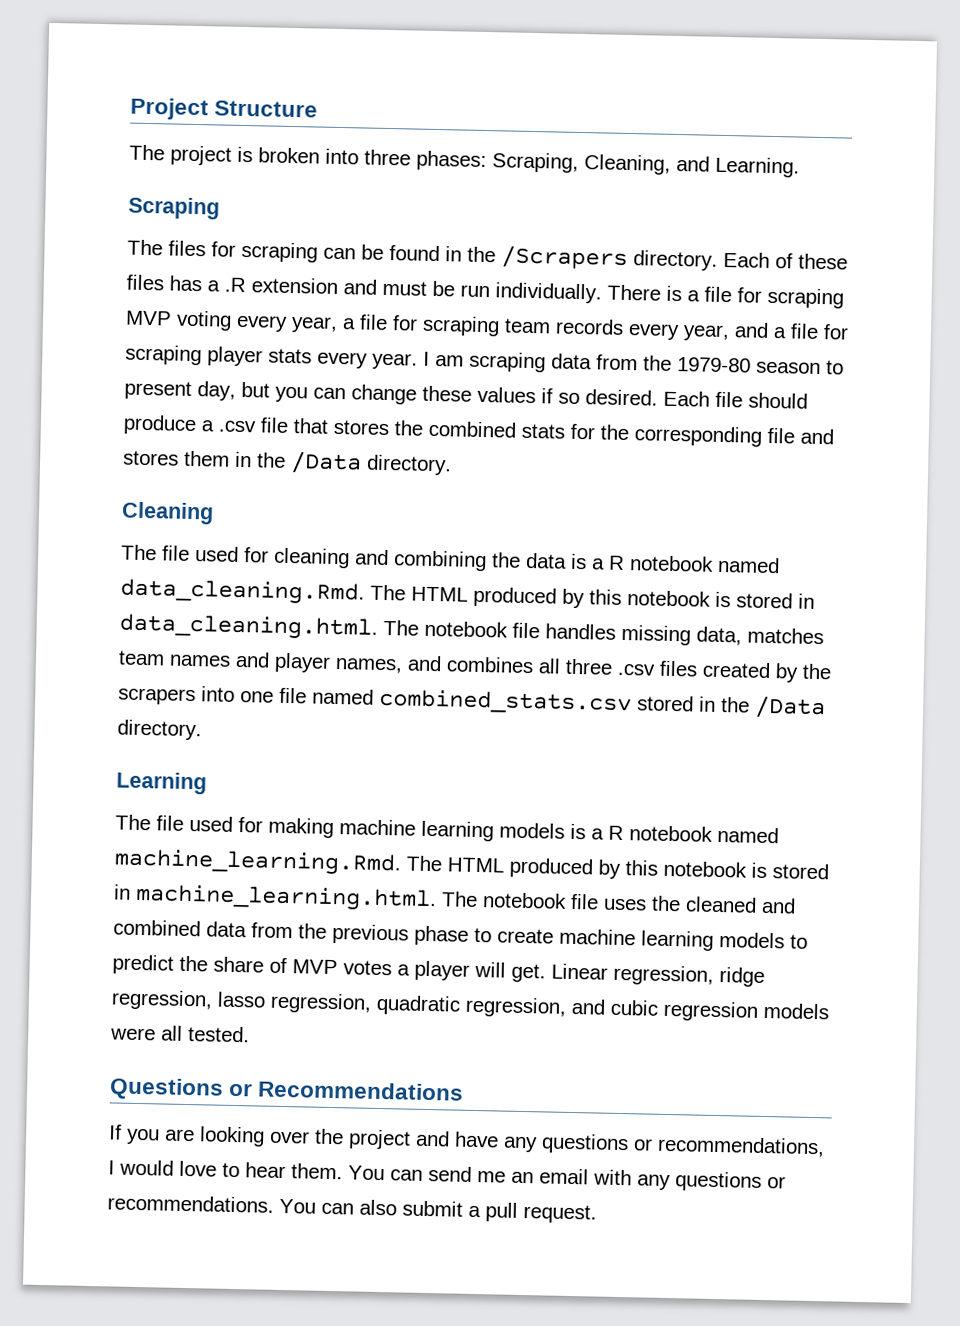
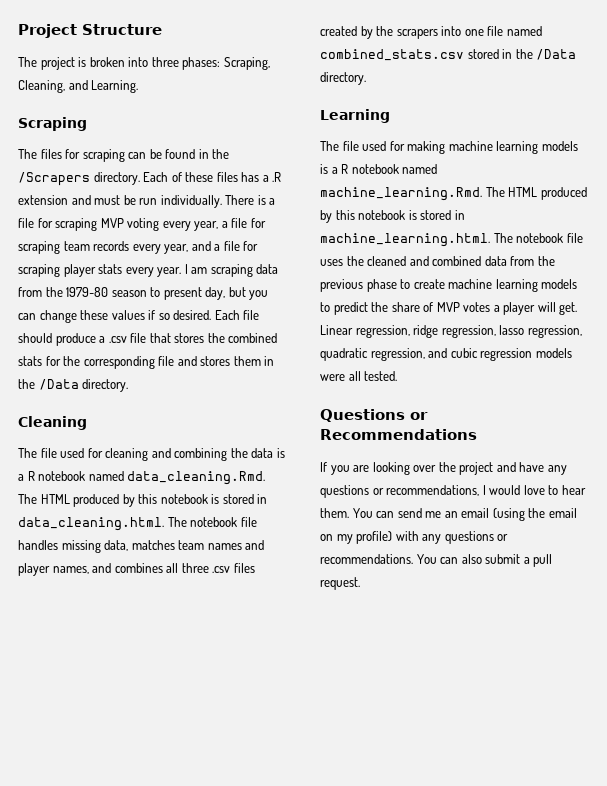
(589, 1176) none -> [492,508,577,521] [320,531,393,544] (using the email on my profile)

